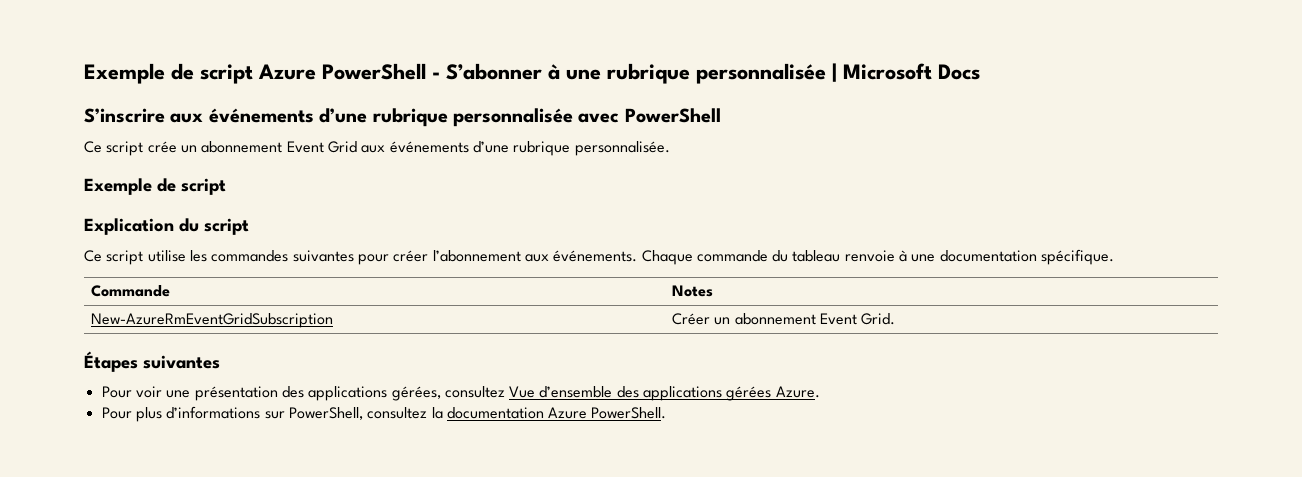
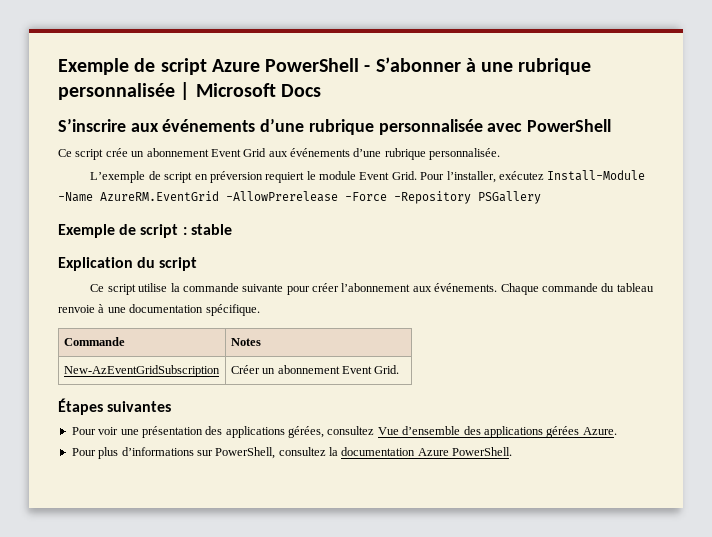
[84,178,226,195] // Exemple de script -> [90,170,646,183] [58,191,541,204] [58,224,232,238] // L’exemple de script en préversion requiert le module Event Grid. Pour l’installer, exécutez Install-Module -Name AzureRM.EventGrid -AllowPrerelease -Force -Repository PSGallery // Exemple de script : stable
[189,250,354,262] les commandes suivantes -> [170,283,284,292] la commande suivante
[90,313,333,328] New-AzureRmEventGridSubscription -> [63,365,220,377] New-AzEventGridSubscription

